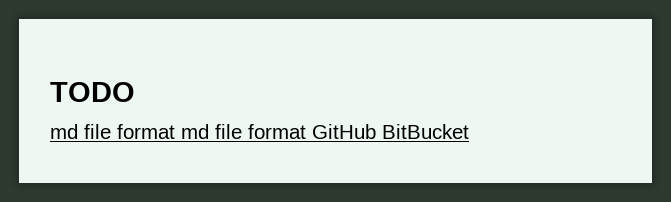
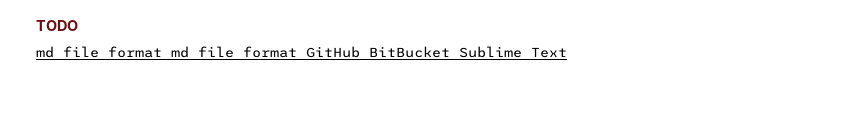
(469, 131) none -> [459,46,567,58] Sublime Text

